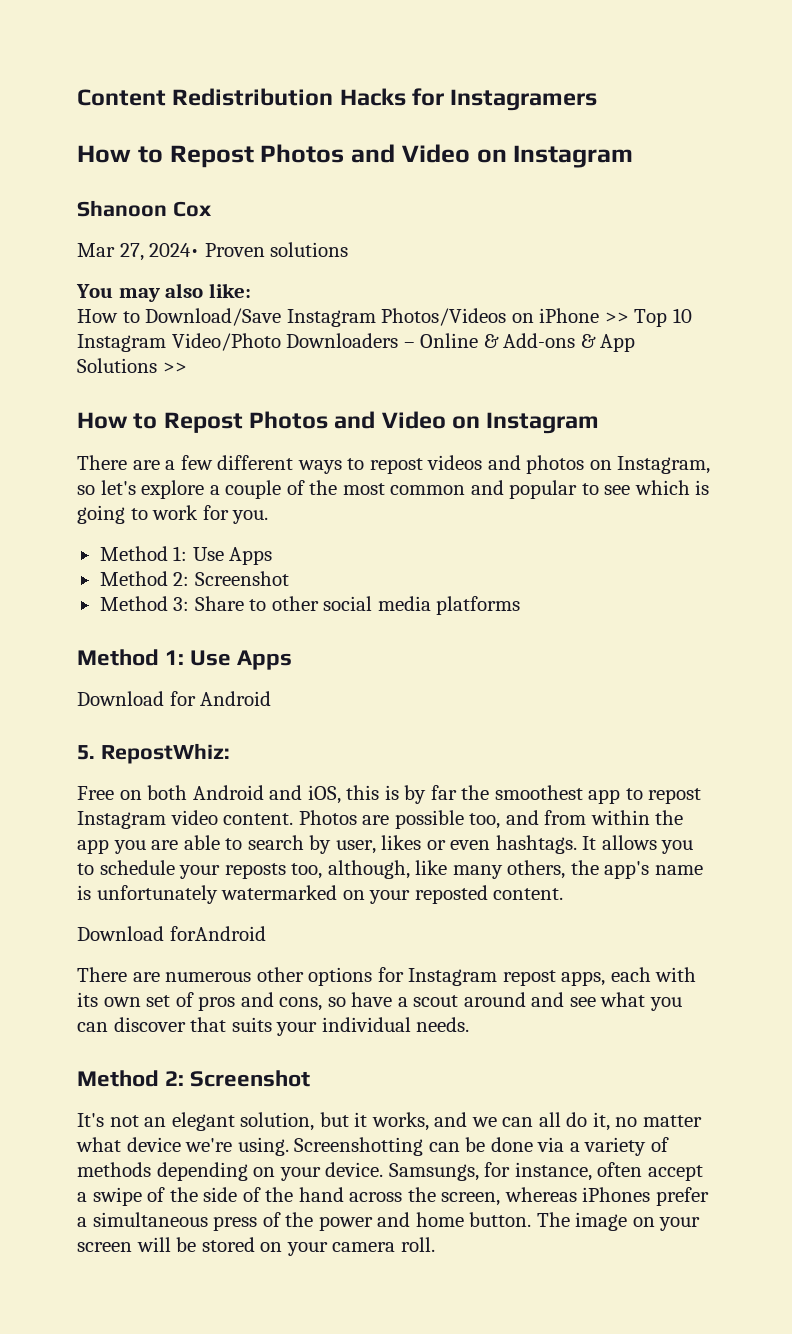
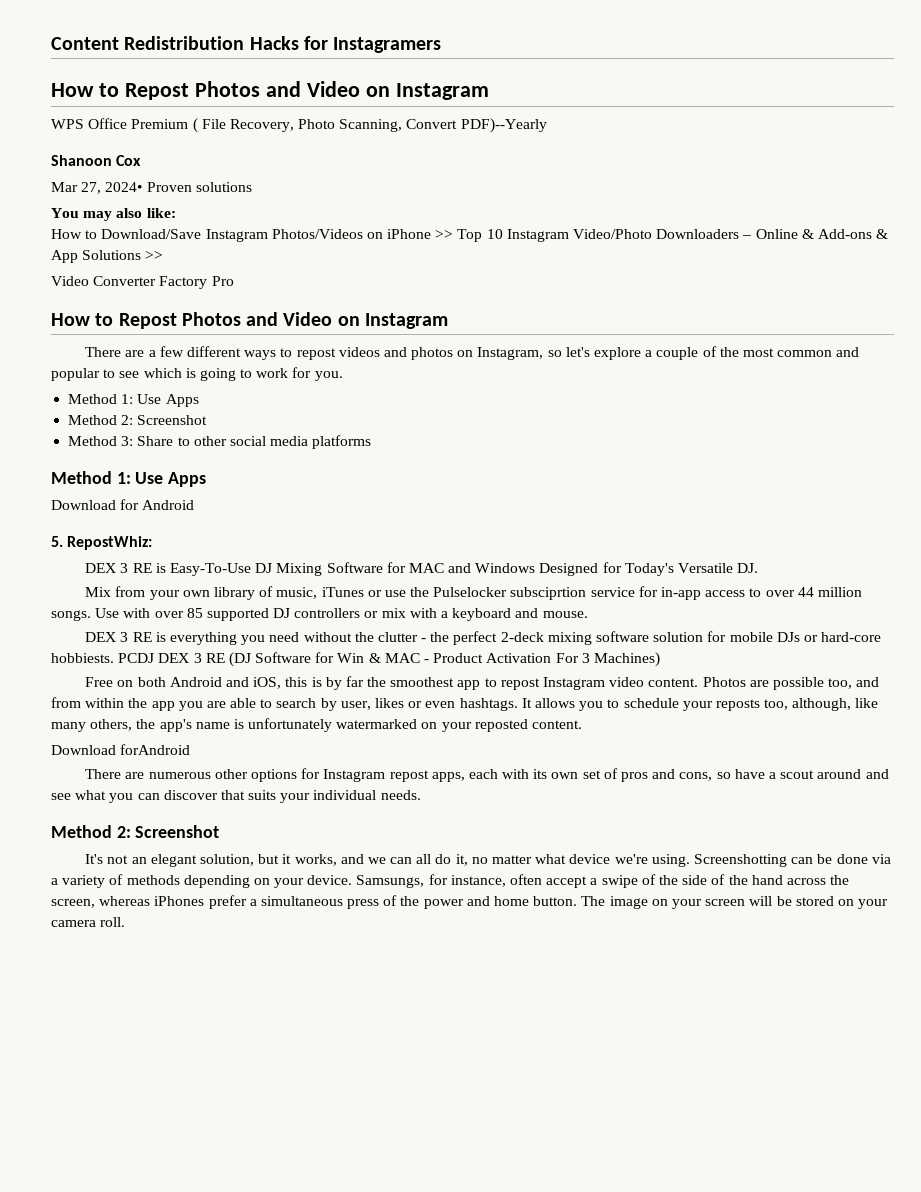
(634, 156) none -> [51,118,547,133] // WPS Office Premium ( File Recovery, Photo Scanning, Convert PDF)--Yearly
(187, 367) none -> [51,276,234,289] // Video Converter Factory Pro
(230, 753) none -> [85,562,759,576] [85,586,862,600] [51,608,588,621] [85,631,882,645] [51,652,660,667] // DEX 3 RE is Easy-To-Use DJ Mixing Software for MAC and Windows Designed for Today's Versatile DJ. // Mix from your own library of music, iTunes or use the Pulselocker subsciprtion service for in-app access to over 44 million songs. Use with over 85 supported DJ controllers or mix with a keyboard and mouse. // DEX 3 RE is everything you need without the clutter - the perfect 2-deck mixing software solution for mobile DJs or hard-core hobbiests. PCDJ DEX 3 RE (DJ Software for Win & MAC - Product Activation For 3 Machines)

